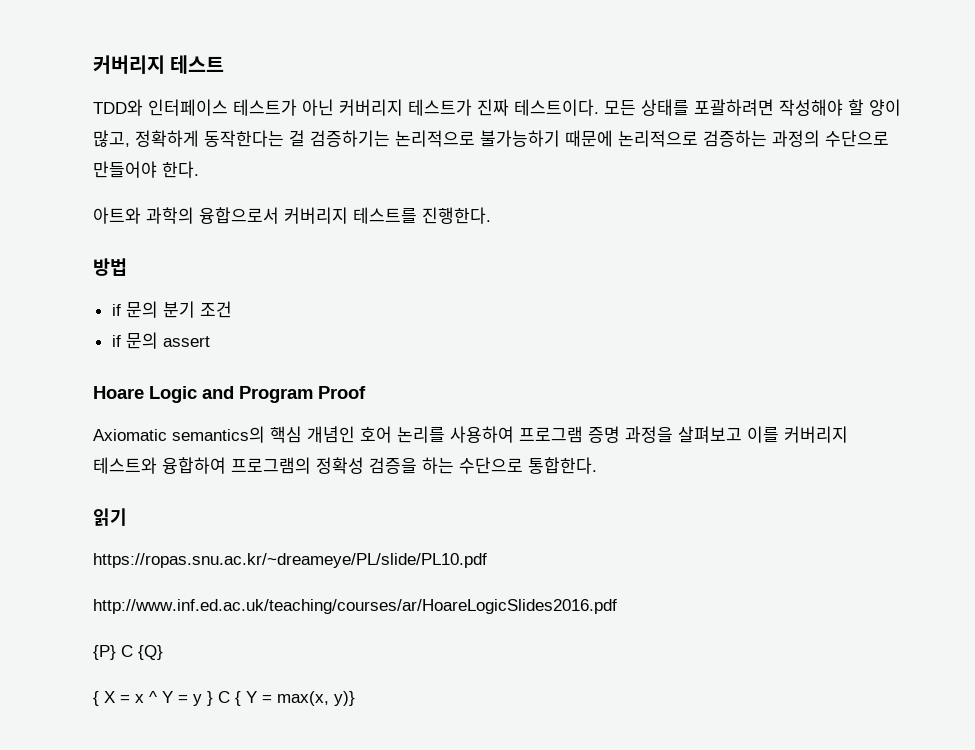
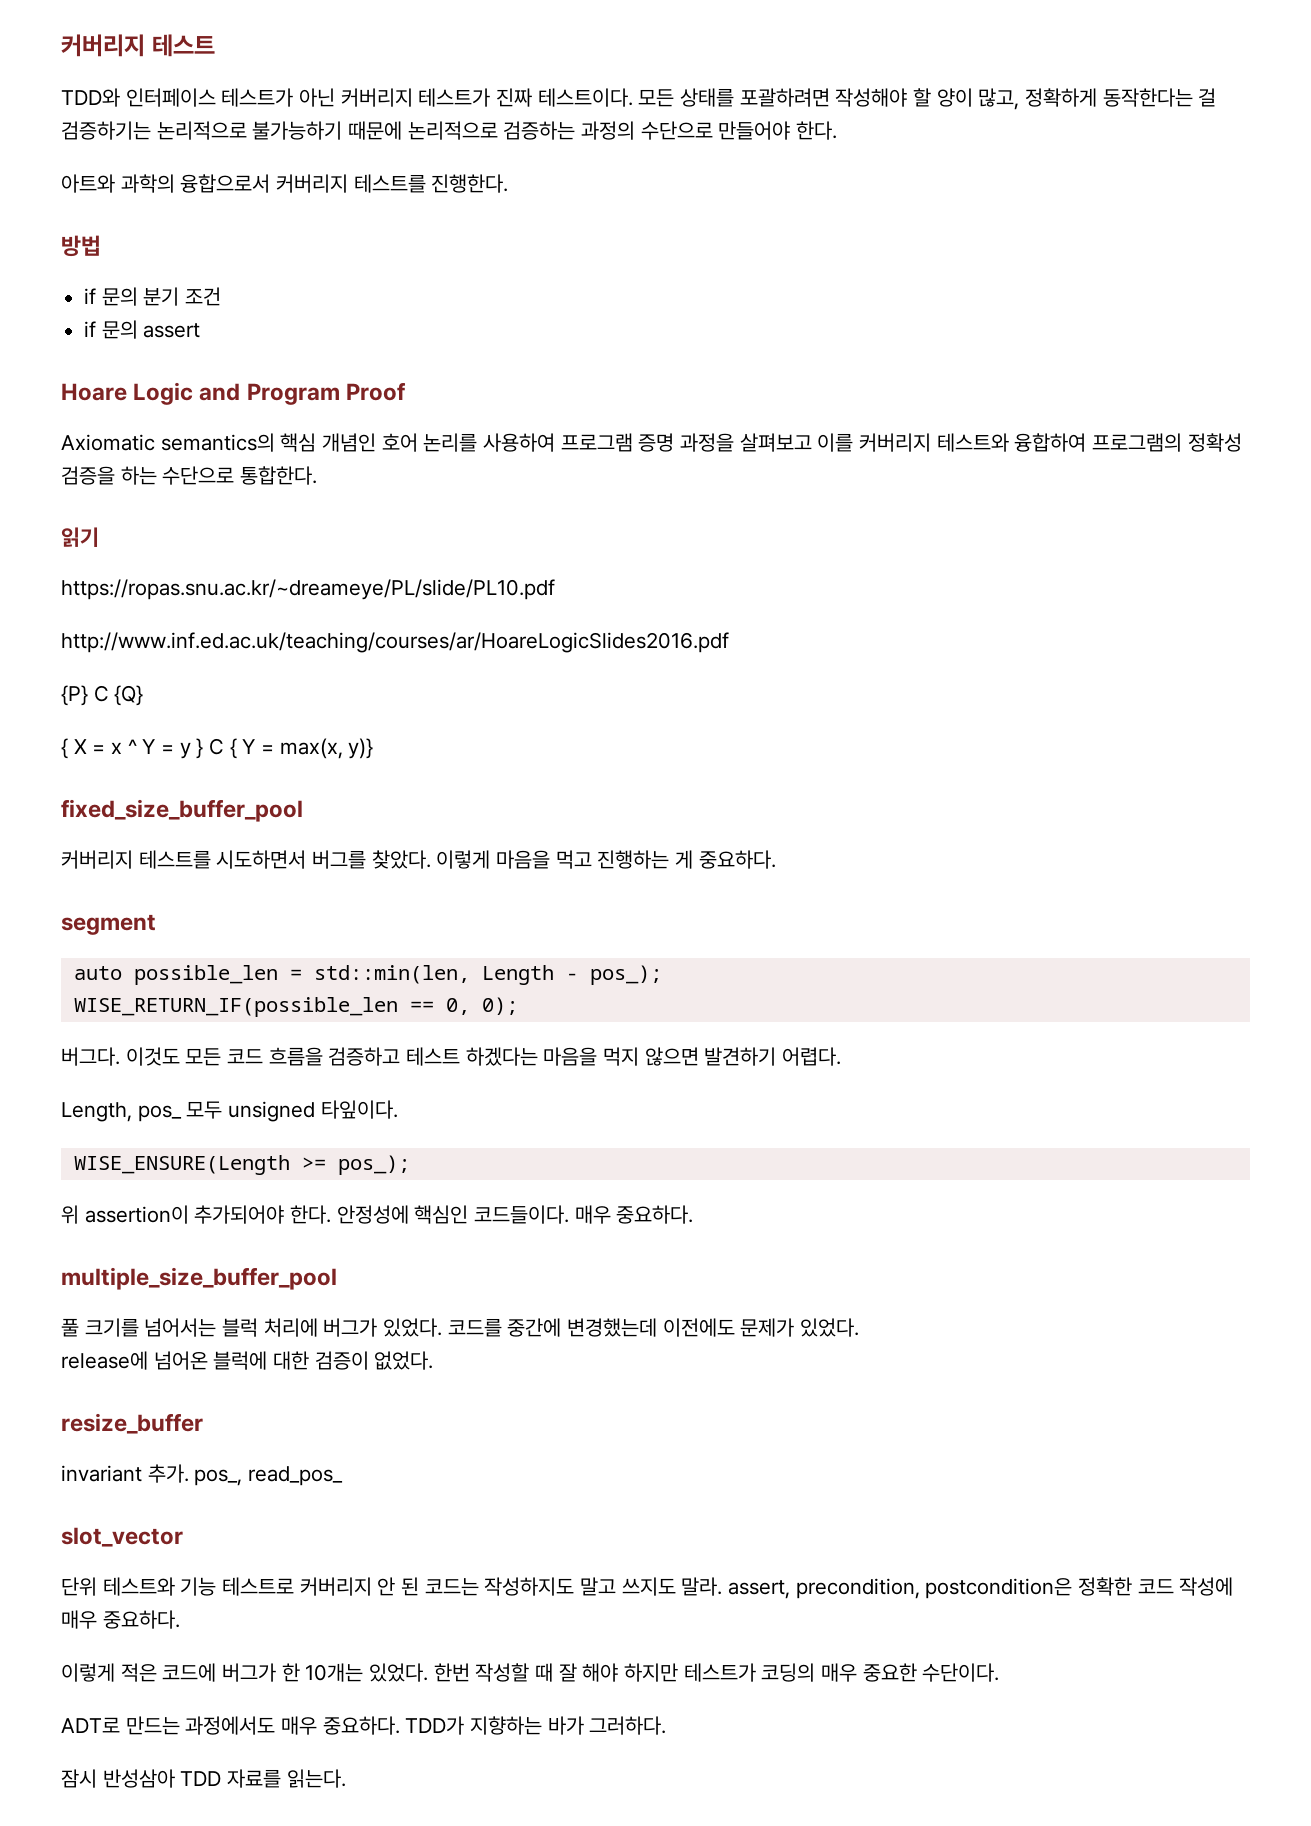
(355, 698) none -> [61,799,303,822] [61,850,776,869] [61,914,156,935] [73,965,662,985] [73,997,518,1017] [61,1047,842,1066] [61,1100,398,1122] [73,1155,410,1175] [61,1205,694,1224] [61,1267,337,1290] [61,1318,860,1337] [61,1351,434,1370] [61,1413,203,1434] [61,1464,344,1486] [61,1527,183,1547] [61,1577,1234,1599] [61,1610,180,1629] [61,1663,1000,1682] [61,1716,667,1735] [61,1769,346,1788] // fixed_size_buffer_pool // 커버리지 테스트를 시도하면서 버그를 찾았다. 이렇게 마음을 먹고 진행하는 게 중요하다. // segment // auto possible_len = std::min(len, Length - pos_); // WISE_RETURN_IF(possible_len == 0, 0); // 버그다. 이것도 모든 코드 흐름을 검증하고 테스트 하겠다는 마음을 먹지 않으면 발견하기 어렵다. // Length, pos_ 모두 unsigned 타잎이다. // WISE_ENSURE(Length >= pos_); // 위 assertion이 추가되어야 한다. 안정성에 핵심인 코드들이다. 매우 중요하다. // multiple_size_buffer_pool // 풀 크기를 넘어서는 블럭 처리에 버그가 있었다. 코드를 중간에 변경했는데 이전에도 문제가 있었다. // release에 넘어온 블럭에 대한 검증이 없었다. // resize_buffer // invariant 추가. pos_, read_pos_ // slot_vector // 단위 테스트와 기능 테스트로 커버리지 안 된 코드는 작성하지도 말고 쓰지도 말라. assert, precondition, postcondition은 정확한 코드 작성에 매우 중요하다. // 이렇게 적은 코드에 버그가 한 10개는 있었다. 한번 작성할 때 잘 해야 하지만 테스트가 코딩의 매우 중요한 수단이다. // ADT로 만드는 과정에서도 매우 중요하다. TDD가 지향하는 바가 그러하다. // 잠시 반성삼아 TDD 자료를 읽는다.

